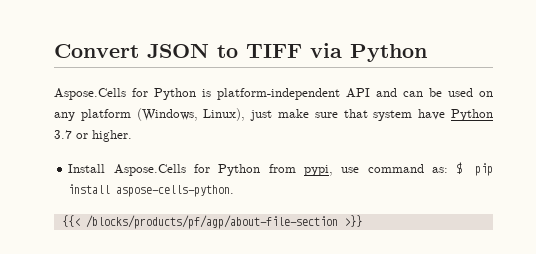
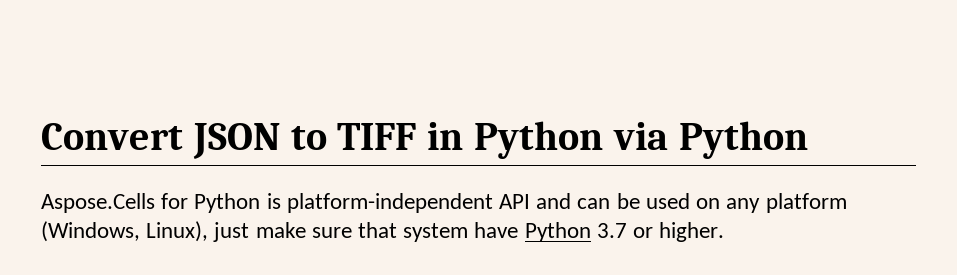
(302, 51) none -> [427,121,603,159] in Python
[68,162,493,176] [68,184,235,197] [61,215,362,229] // Install Aspose.Cells for Python from pypi, use command as: $ pip install aspose-cells-python. // {{< /blocks/products/pf/agp/about-file-section >}} -> (725, 232) none

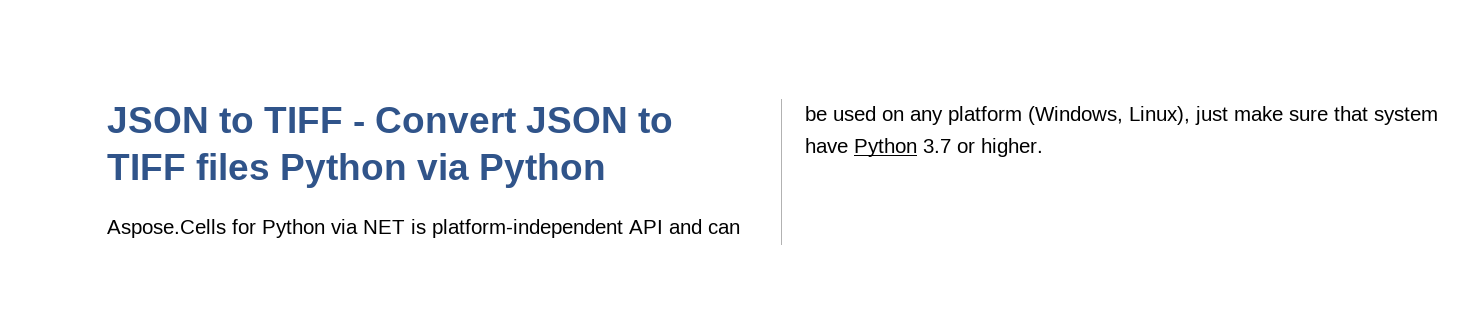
(41, 136) none -> [107,107,365,133] JSON to TIFF -
[427,122,464,150] in -> [196,153,270,180] files
(261, 203) none -> [331,219,405,234] via NET

